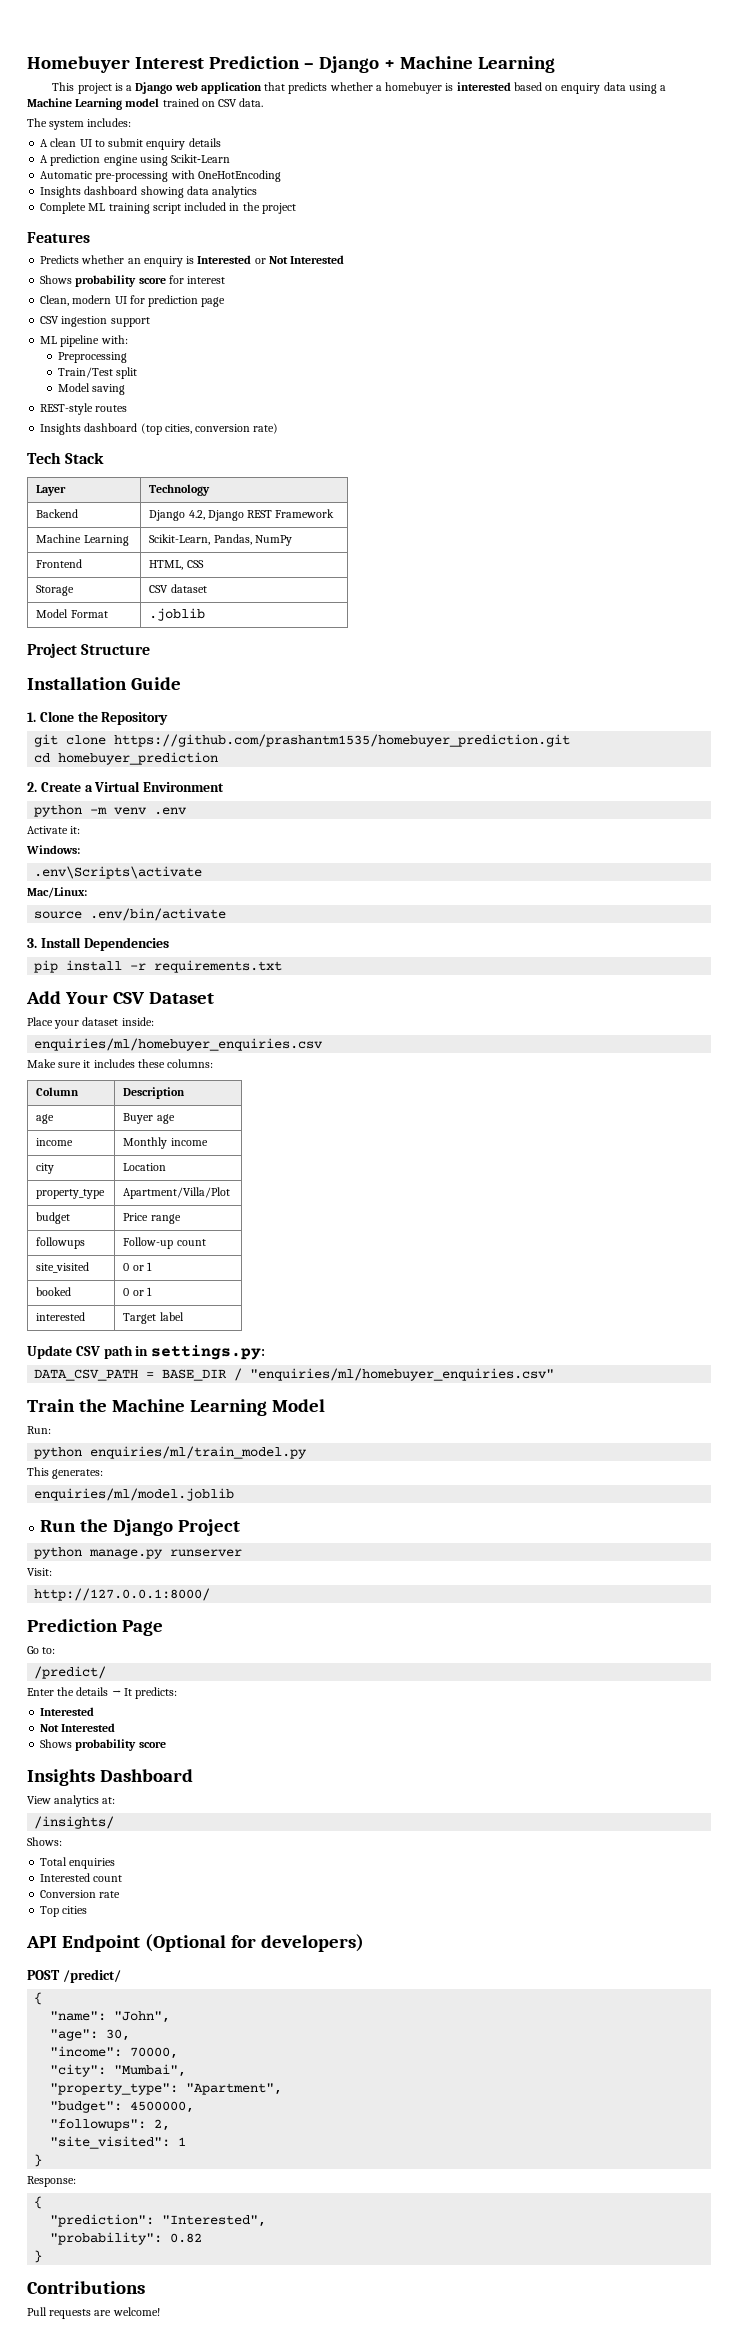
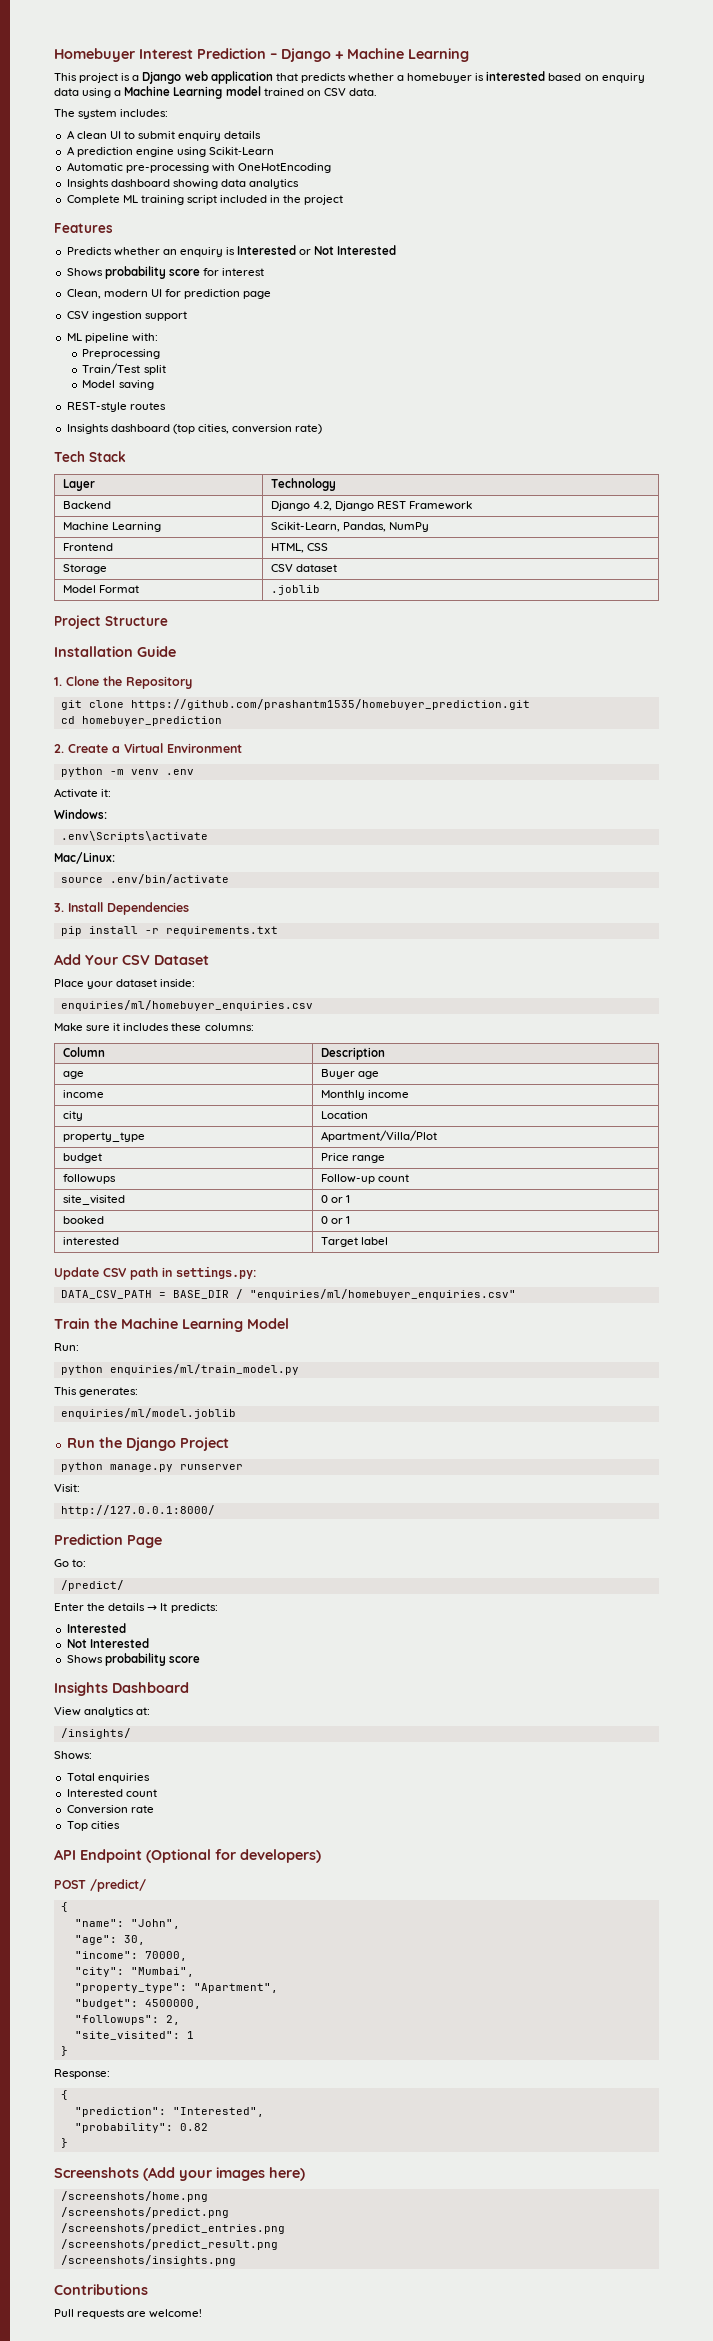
(43, 2256) none -> [54,2167,305,2181] [60,2191,208,2202] [60,2207,229,2218] [60,2223,285,2234] [60,2239,278,2250] [60,2255,236,2266] // Screenshots (Add your images here) // /screenshots/home.png // /screenshots/predict.png // /screenshots/predict_entries.png // /screenshots/predict_result.png // /screenshots/insights.png

